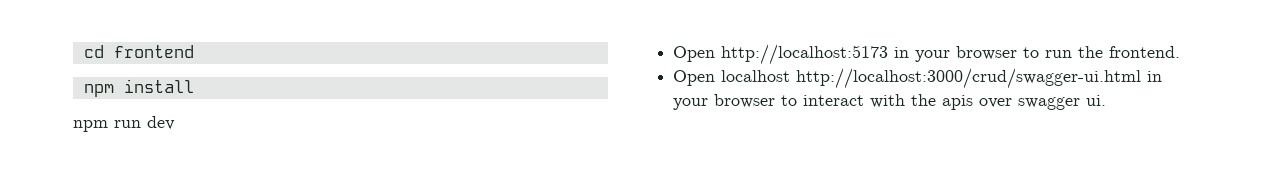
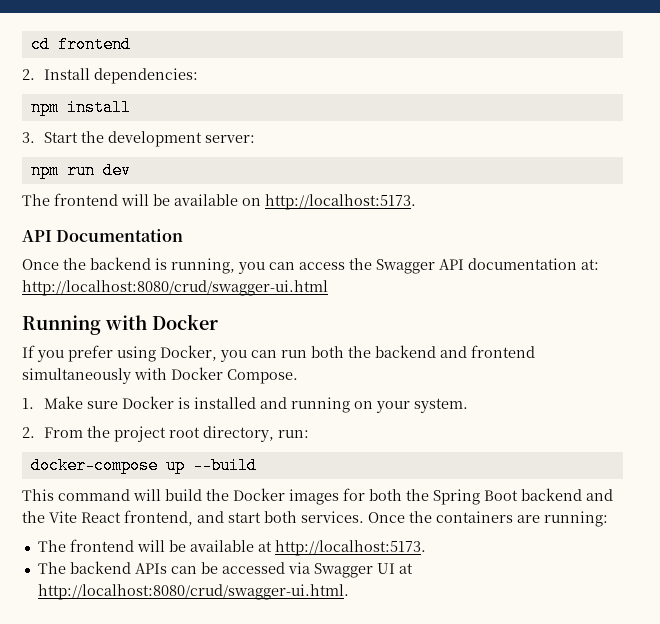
(194, 51) none -> [22,68,199,84] // 2. Install dependencies:
[73,116,175,132] [673,44,1181,65] [673,68,1163,89] [673,94,1107,110] npm run dev // Open http://localhost:5173 in your browser to run the frontend. // Open localhost http://localhost:3000/crud/swagger-ui.html in your browser to interact with the apis over swagger ui. -> [22,131,256,147] [30,162,131,179] [22,193,416,210] [22,229,184,242] [22,257,599,274] [22,280,328,296] [22,314,218,335] [22,345,535,362] [22,367,298,384] [22,396,469,413] [22,426,310,442] [30,457,257,474] [22,488,613,505] [22,510,608,527] [37,539,426,556] [37,561,413,578] [37,584,349,600] 3. Start the development server: // npm run dev // The frontend will be available on http://localhost:5173. // API Documentation // Once the backend is running, you can access the Swagger API documentation at: http://localhost:8080/crud/swagger-ui.html // Running with Docker // If you prefer using Docker, you can run both the backend and frontend simultaneously with Docker Compose. // 1. Make sure Docker is installed and running on your system. // 2. From the project root directory, run: // docker-compose up --build // This command will build the Docker images for both the Spring Boot backend and the Vite React frontend, and start both services. Once the containers are running: // The frontend will be available at http://localhost:5173. // The backend APIs can be accessed via Swagger UI at http://localhost:8080/crud/swagger-ui.html.

